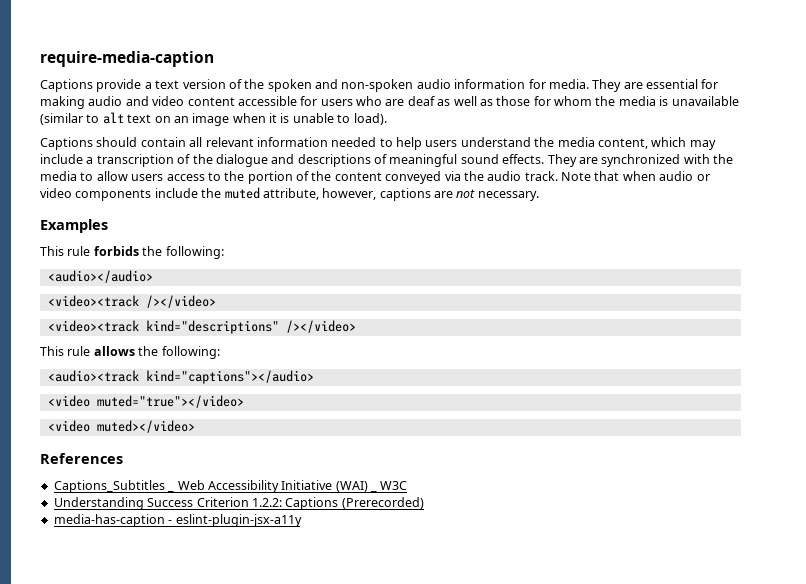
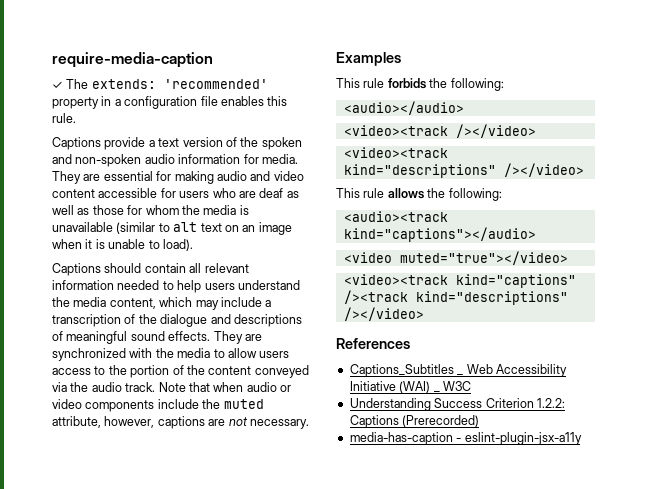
(214, 59) none -> [52,79,268,89] [52,96,288,109] [52,113,76,123] // ✓ The extends: 'recommended' property in a configuration file enables this rule.
[47,420,195,433] <video muted></video> -> [343,274,576,288] [343,290,568,305] [343,307,424,321] <video><track kind="captions" /><track kind="descriptions" /></video>

